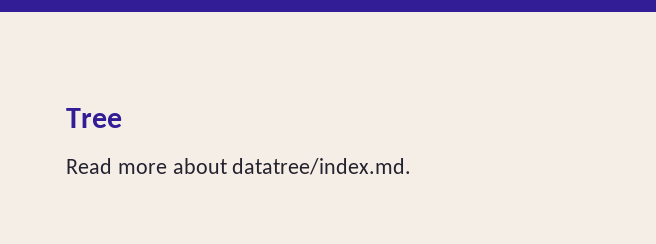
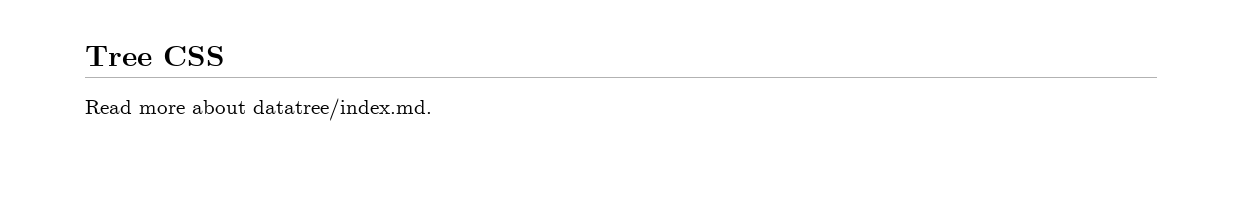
(122, 118) none -> [163,46,225,66] CSS

